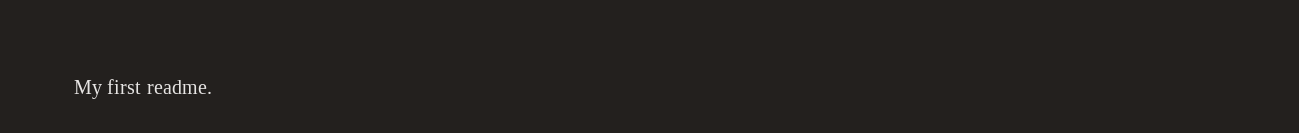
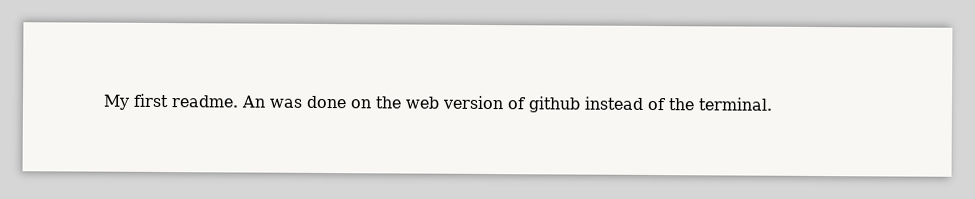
(212, 87) none -> [241,95,773,113] An was done on the web version of github instead of the terminal.

